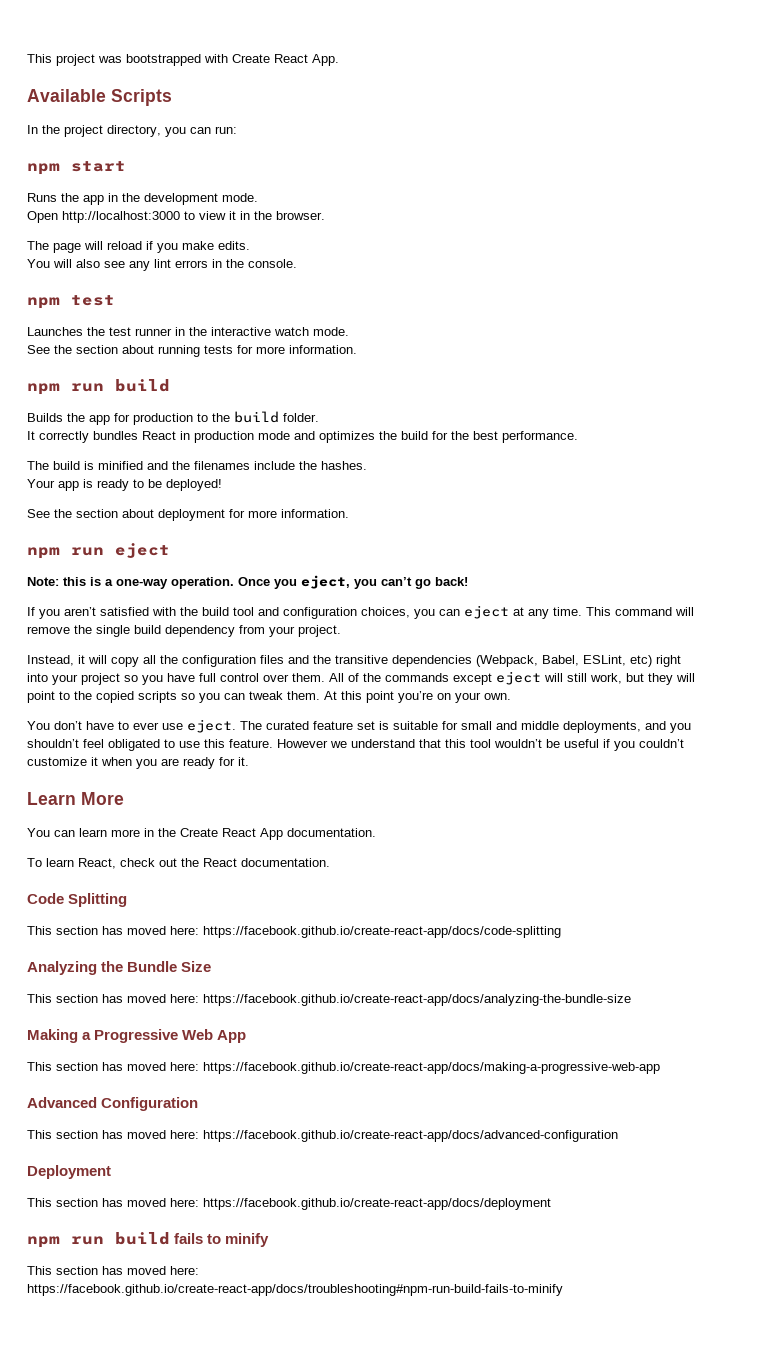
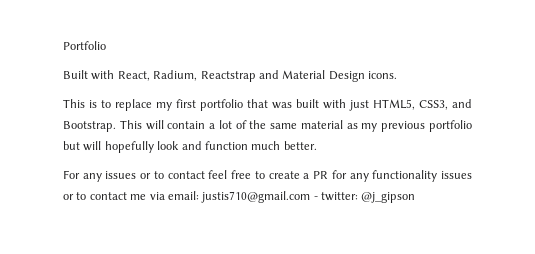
[27,54,339,66] [27,89,172,106] [27,125,237,137] [27,161,126,175] [27,193,258,205] [27,211,325,223] [27,241,250,253] [27,259,297,271] [27,295,115,309] [27,327,349,336] [27,345,357,357] [27,379,170,395] [27,411,319,425] [27,431,578,443] [27,461,367,470] [27,479,222,491] [27,509,349,521] [27,543,170,559] [27,575,468,589] [27,605,694,619] [27,625,341,637] [27,655,681,667] [27,671,695,685] [27,691,511,703] [27,719,691,733] [27,739,684,751] [27,757,249,769] [27,792,124,805] [27,828,376,840] [27,858,330,869] [27,893,128,907] [27,926,561,938] [27,961,212,975] [27,994,631,1006] [27,1029,247,1043] [27,1062,660,1074] [27,1097,199,1111] [27,1130,618,1142] [27,1165,111,1179] [27,1198,551,1210] [27,1232,270,1248] [27,1266,199,1275] [27,1284,563,1296] This project was bootstrapped with Create React App. // Available Scripts // In the project directory, you can run: // npm start // Runs the app in the development mode. // Open http://localhost:3000 to view it in the browser. // The page will reload if you make edits. // You will also see any lint errors in the console. // npm test // Launches the test runner in the interactive watch mode. // See the section about running tests for more information. // npm run build // Builds the app for production to the build folder. // It correctly bundles React in production mode and optimizes the build for the best performance. // The build is minified and the filenames include the hashes. // Your app is ready to be deployed! // See the section about deployment for more information. // npm run eject // Note: this is a one-way operation. Once you eject, you can’t go back! // If you aren’t satisfied with the build tool and configuration choices, you can eject at any time. This command will remove the single build dependency from your project. // Instead, it will copy all the configuration files and the transitive dependencies (Webpack, Babel, ESLint, etc) right into your project so you have full control over them. All of the commands except eject will still work, but they will point to the copied scripts so you can tweak them. At this point you’re on your own. // You don’t have to ever use eject. The curated feature set is suitable for small and middle deployments, and you shouldn’t feel obligated to use this feature. However we understand that this tool wouldn’t be useful if you couldn’t customize it when you are ready for it. // Learn More // You can learn more in the Create React App documentation. // To learn React, check out the React documentation. // Code Splitting // This section has moved here: https://facebook.github.io/create-react-app/docs/code-splitting // Analyzing the Bundle Size // This section has moved here: https://facebook.github.io/create-react-app/docs/analyzing-the-bundle-size // Making a Progressive Web App // This section has moved here: https://facebook.github.io/create-react-app/docs/making-a-progressive-web-app // Advanced Configuration // This section has moved here: https://facebook.github.io/create-react-app/docs/advanced-configuration // Deployment // This section has moved here: https://facebook.github.io/create-react-app/docs/deployment // npm run build fails to minify // This section has moved here: https://facebook.github.io/create-react-app/docs/troubleshooting#npm-run-build-fails-to-minify -> [63,41,106,50] [63,70,397,82] [63,99,472,111] [63,120,473,132] [63,141,317,153] [63,170,472,182] [63,191,416,203] Portfolio // Built with React, Radium, Reactstrap and Material Design icons. // This is to replace my first portfolio that was built with just HTML5, CSS3, and Bootstrap. This will contain a lot of the same material as my previous portfolio but will hopefully look and function much better. // For any issues or to contact feel free to create a PR for any functionality issues or to contact me via email: justis710@gmail.com - twitter: @j_gipson

